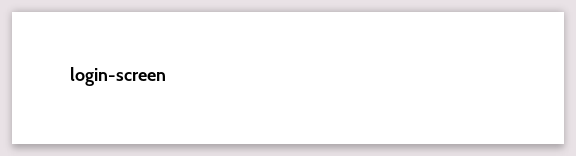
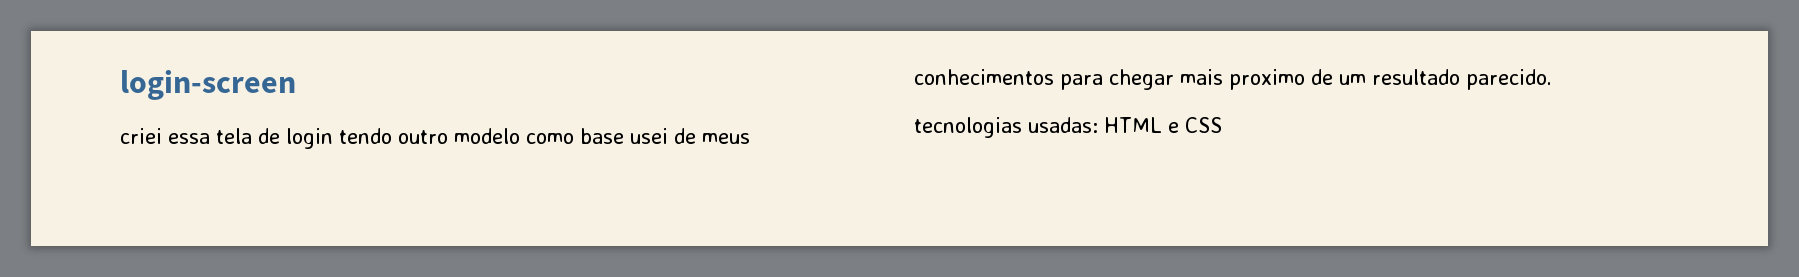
(166, 76) none -> [120,128,750,149] [914,69,1552,90] [914,117,1222,138] // criei essa tela de login tendo outro modelo como base usei de meus conhecimentos para chegar mais proximo de um resultado parecido. // tecnologias usadas: HTML e CSS

